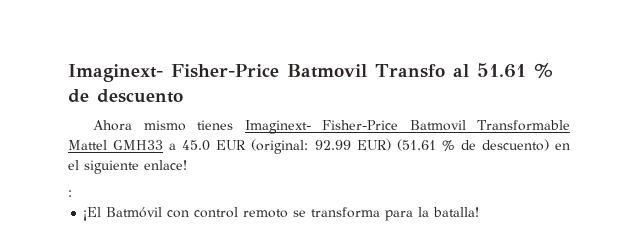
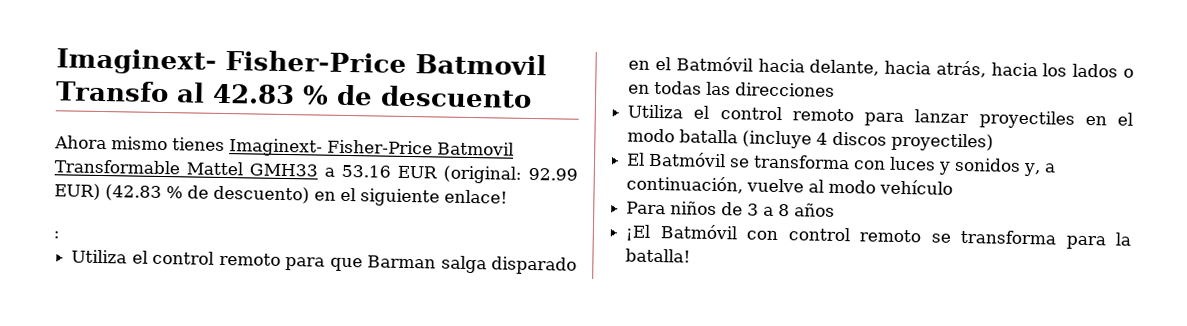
[476,63,526,78] 51.61 -> [211,83,295,105] 42.83
[182,140,211,151] 45.0 -> [341,164,391,178] 53.16
[396,139,436,151] (51.61 -> [105,184,162,201] (42.83
(72, 193) none -> [71,249,577,275] [628,56,1134,78] [628,80,836,97] [627,104,1133,129] [627,128,995,152] [626,151,1057,177] [626,175,954,195] [626,201,836,217] // Utiliza el control remoto para que Barman salga disparado en el Batmóvil hacia delante, hacia atrás, hacia los lados o en todas las direcciones // Utiliza el control remoto para lanzar proyectiles en el modo batalla (incluye 4 discos proyectiles) // El Batmóvil se transforma con luces y sonidos y, a continuación, vuelve al modo vehículo // Para niños de 3 a 8 años

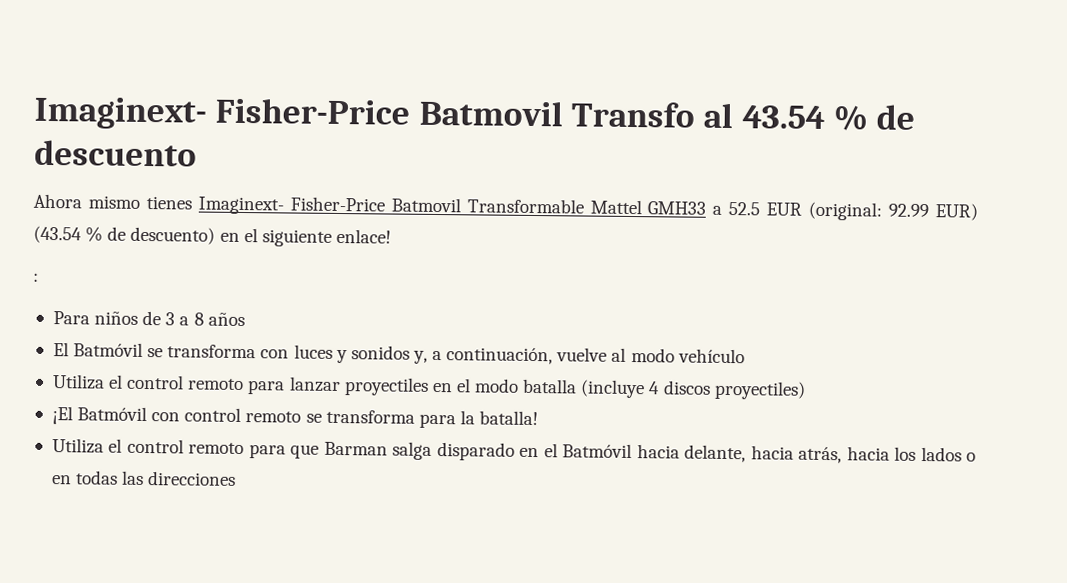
[211,83,295,105] 42.83 -> [741,105,825,129] 43.54
[341,164,391,178] 53.16 -> [728,202,761,216] 52.5
[105,184,162,201] (42.83 -> [33,225,82,244] (43.54
(60, 235) none -> [52,310,245,327] [52,342,745,365] [51,374,806,400] [51,406,539,429] // Para niños de 3 a 8 años // El Batmóvil se transforma con luces y sonidos y, a continuación, vuelve al modo vehículo // Utiliza el control remoto para lanzar proyectiles en el modo batalla (incluye 4 discos proyectiles) // ¡El Batmóvil con control remoto se transforma para la batalla!
[627,104,1133,129] [627,128,995,152] [626,151,1057,177] [626,175,954,195] [626,201,836,217] [625,224,1131,250] [625,248,692,263] // Utiliza el control remoto para lanzar proyectiles en el modo batalla (incluye 4 discos proyectiles) // El Batmóvil se transforma con luces y sonidos y, a continuación, vuelve al modo vehículo // Para niños de 3 a 8 años // ¡El Batmóvil con control remoto se transforma para la batalla! -> (237, 478) none

